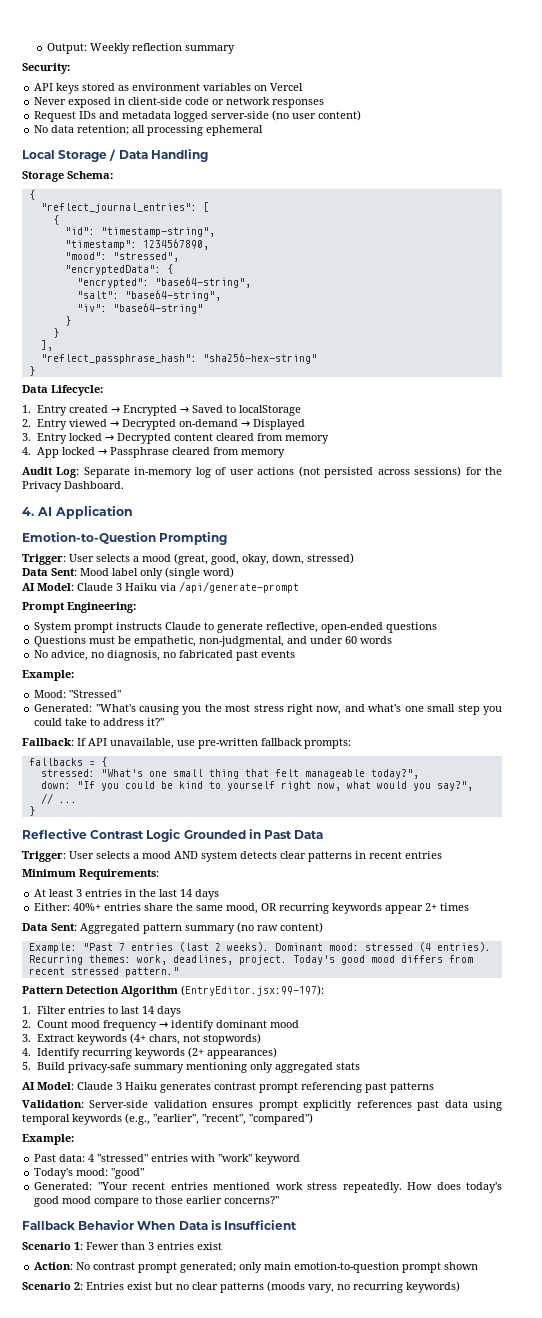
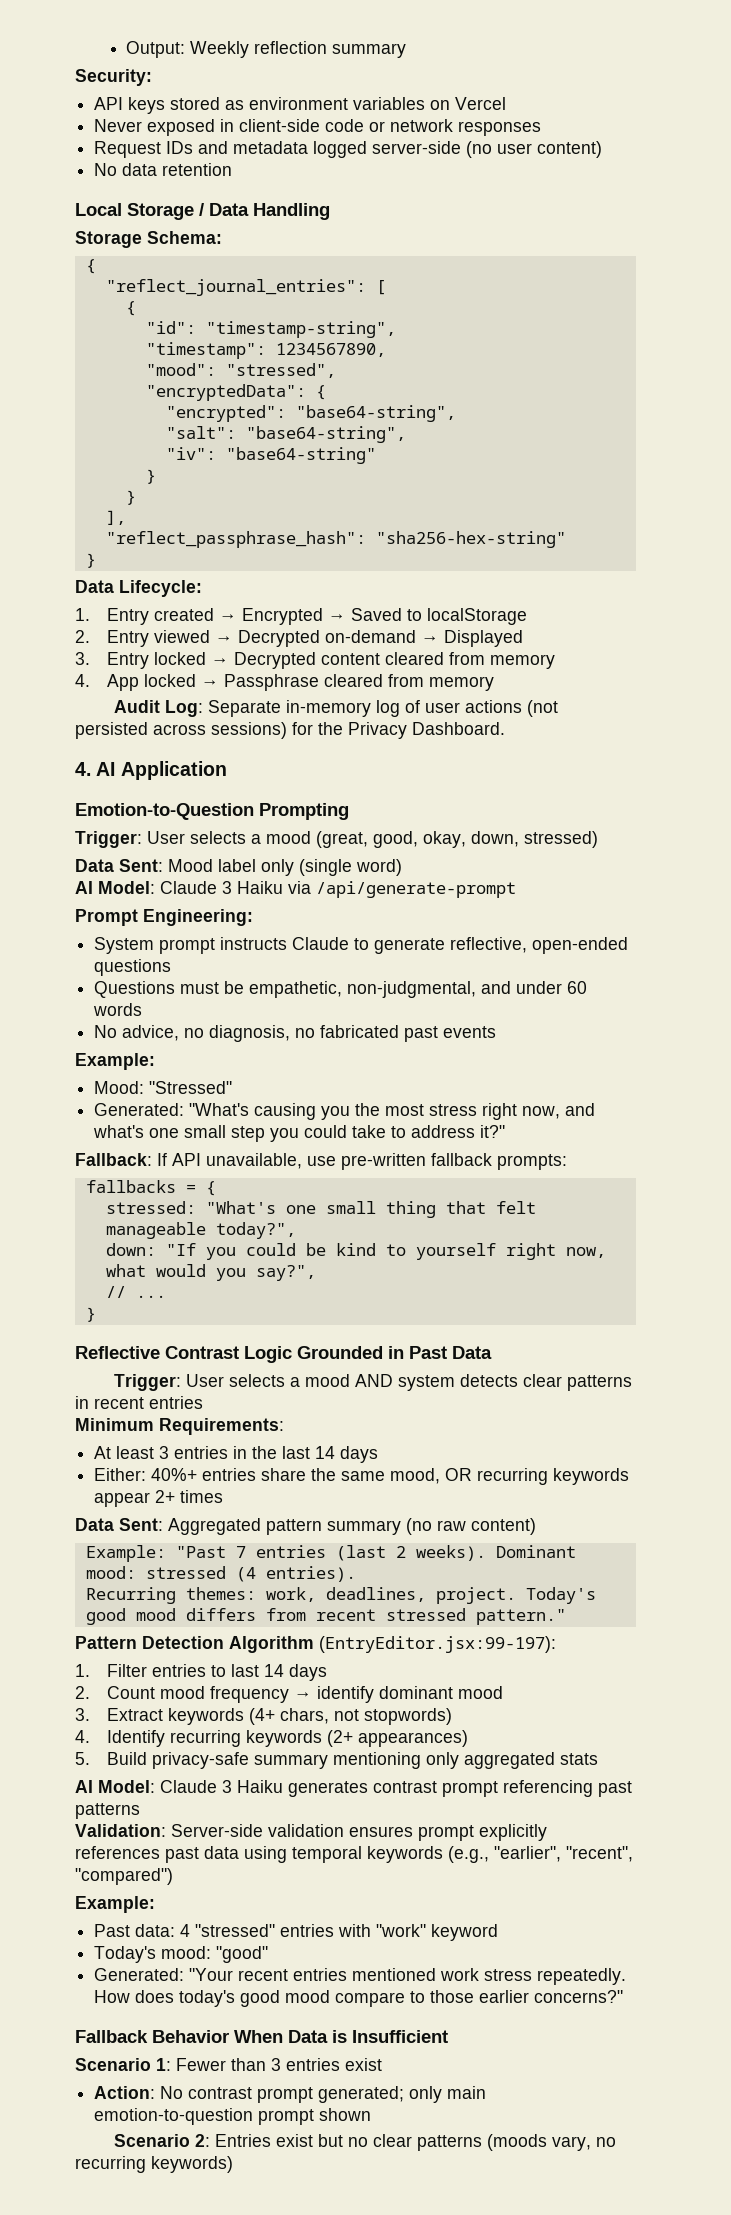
[77,125,264,136] retention; all processing ephemeral -> [162,163,233,176] retention

